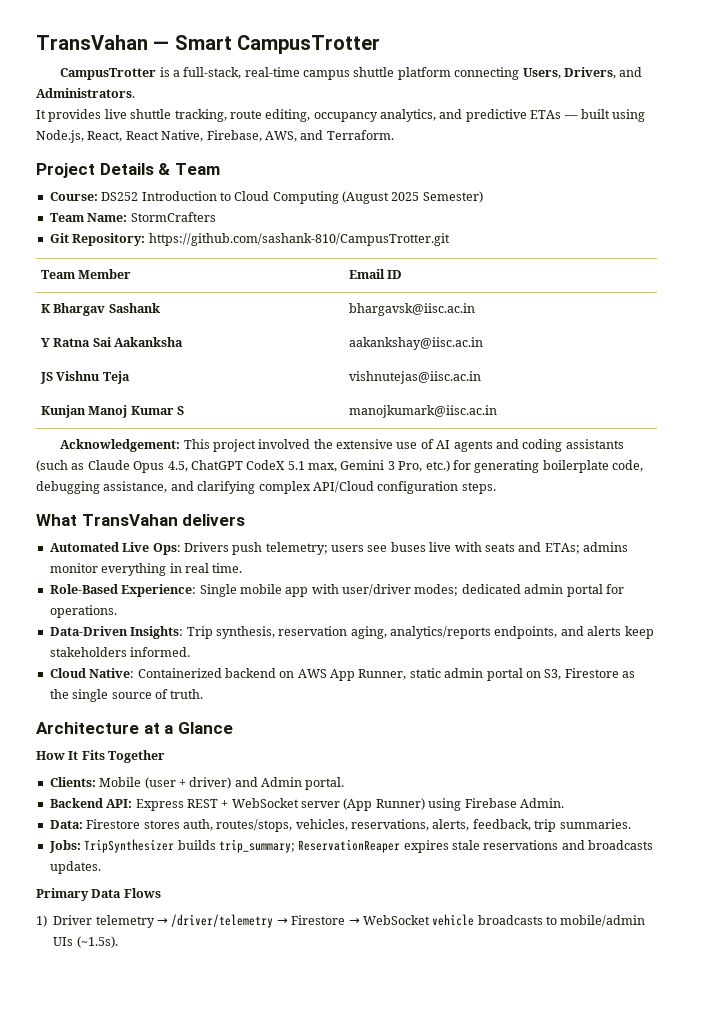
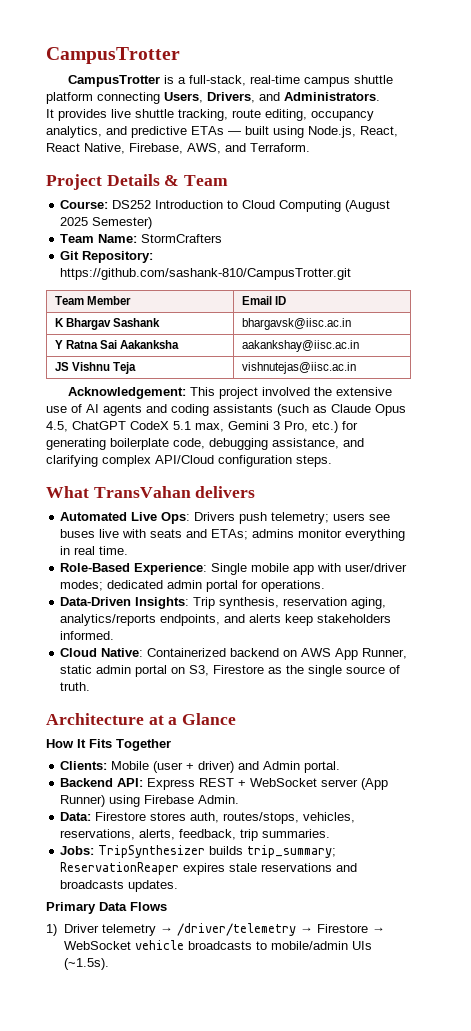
[36,35,232,50] TransVahan — Smart -> (46, 55) none
[41,405,185,418] [349,405,498,418] // Kunjan Manoj Kumar S | manojkumark@iisc.ac.in -> (356, 368) none

